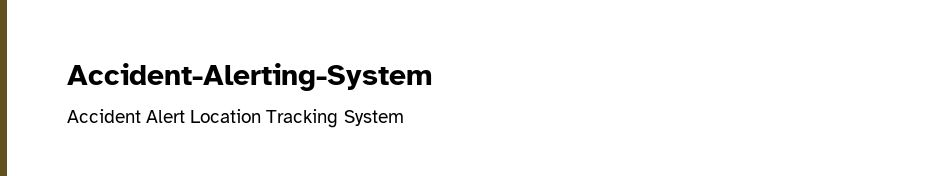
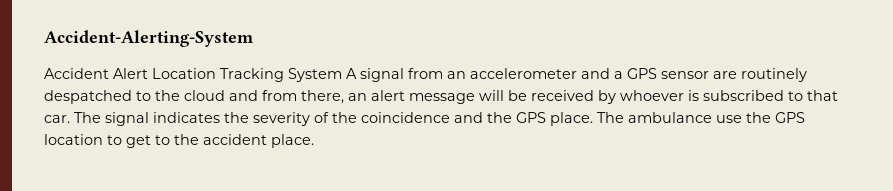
(404, 118) none -> [346,68,807,82] [44,90,838,104] [44,112,805,126] [44,134,314,148] A signal from an accelerometer and a GPS sensor are routinely despatched to the cloud and from there, an alert message will be received by whoever is subscribed to that car. The signal indicates the severity of the coincidence and the GPS place. The ambulance use the GPS location to get to the accident place.

